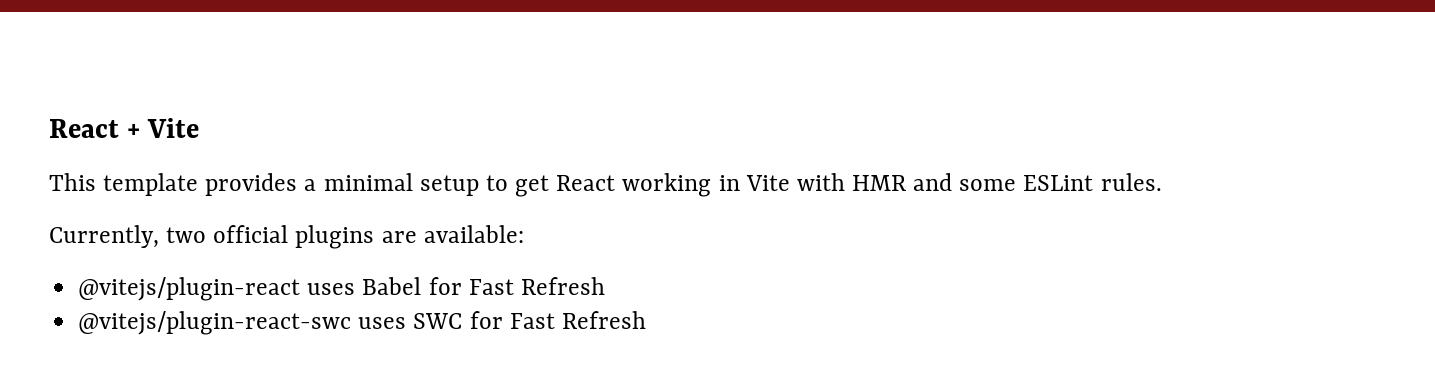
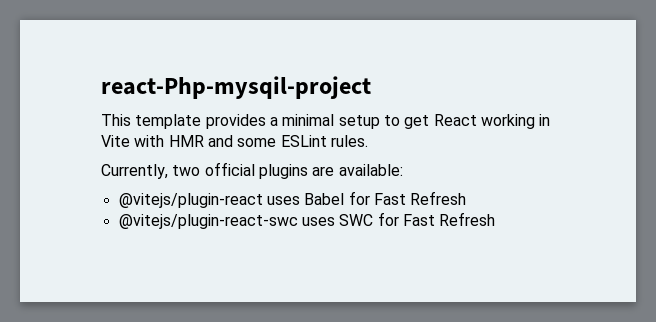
[49,118,200,138] React + Vite -> [101,76,371,99] react-Php-mysqil-project

